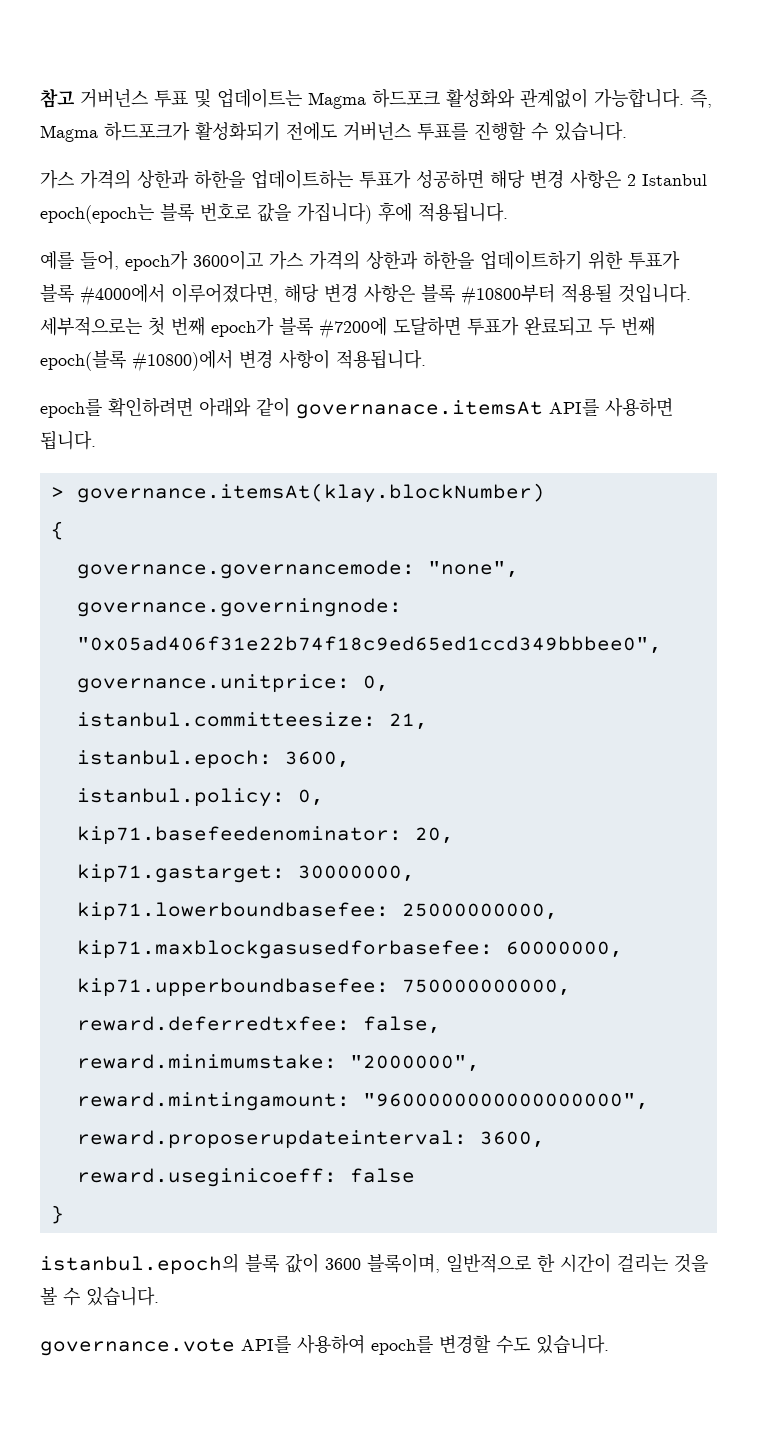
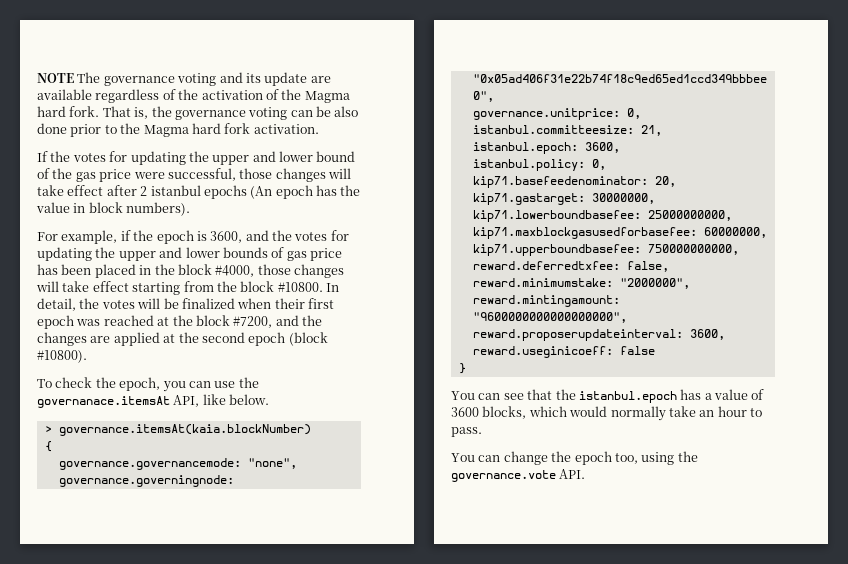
[40,88,712,109] [40,121,627,142] [40,169,707,189] [40,202,508,224] [40,250,680,271] [40,283,691,306] [40,316,655,339] [40,349,426,372] [40,397,673,419] [40,430,96,450] 참고 거버넌스 투표 및 업데이트는 Magma 하드포크 활성화와 관계없이 가능합니다. 즉, Magma 하드포크가 활성화되기 전에도 거버넌스 투표를 진행할 수 있습니다. // 가스 가격의 상한과 하한을 업데이트하는 투표가 성공하면 해당 변경 사항은 2 Istanbul epoch(epoch는 블록 번호로 값을 가집니다) 후에 적용됩니다. // 예를 들어, epoch가 3600이고 가스 가격의 상한과 하한을 업데이트하기 위한 투표가 블록 #4000에서 이루어졌다면, 해당 변경 사항은 블록 #10800부터 적용될 것입니다. 세부적으로는 첫 번째 epoch가 블록 #7200에 도달하면 투표가 완료되고 두 번째 epoch(블록 #10800)에서 변경 사항이 적용됩니다. // epoch를 확인하려면 아래와 같이 governanace.itemsAt API를 사용하면 됩니다. -> [37,72,331,86] [37,89,350,103] [37,106,359,120] [37,123,319,137] [37,151,356,165] [37,168,351,182] [37,185,361,199] [36,202,191,216] [37,230,349,244] [37,247,342,261] [37,264,344,278] [36,281,339,295] [37,298,334,311] [37,315,322,329] [37,332,328,346] [37,350,87,363] [37,377,259,392] [37,394,270,408] NOTE The governance voting and its update are available regardless of the activation of the Magma hard fork. That is, the governance voting can be also done prior to the Magma hard fork activation. // If the votes for updating the upper and lower bound of the gas price were successful, those changes will take effect after 2 istanbul epochs (An epoch has the value in block numbers). // For example, if the epoch is 3600, and the votes for updating the upper and lower bounds of gas price has been placed in the block #4000, those changes will take effect starting from the block #10800. In detail, the votes will be finalized when their first epoch was reached at the block #7200, and the changes are applied at the second epoch (block #10800). // To check the epoch, you can use the governanace.itemsAt API, like below.
[76,483,545,503] governance.itemsAt(klay.blockNumber) -> [58,424,311,436] governance.itemsAt(kaia.blockNumber)
[40,1253,708,1275] [40,1286,159,1306] [40,1334,609,1356] istanbul.epoch의 블록 값이 3600 블록이며, 일반적으로 한 시간이 걸리는 것을 볼 수 있습니다. // governance.vote API를 사용하여 epoch를 변경할 수도 있습니다. -> [451,389,765,403] [451,406,762,421] [451,427,482,437] [451,451,698,465] [451,469,586,482] You can see that the istanbul.epoch has a value of 3600 blocks, which would normally take an hour to pass. // You can change the epoch too, using the governance.vote API.

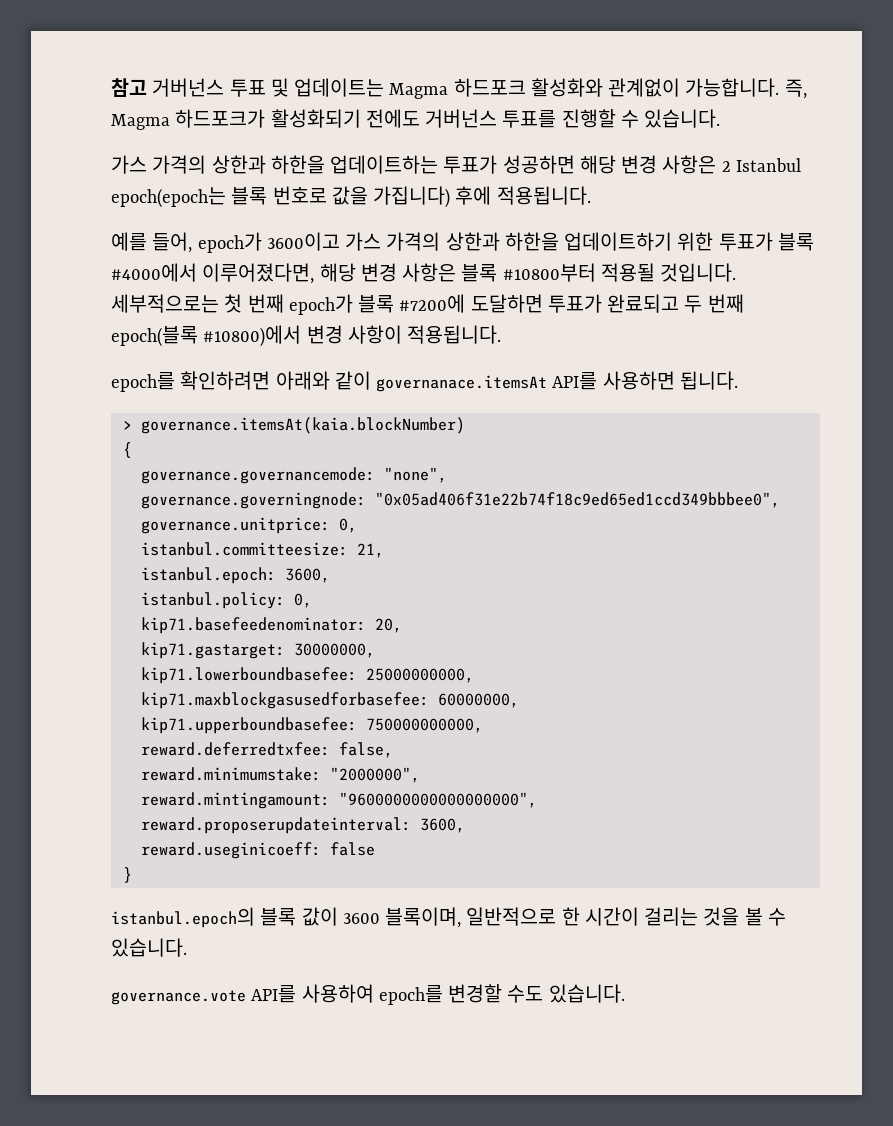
[37,72,331,86] [37,89,350,103] [37,106,359,120] [37,123,319,137] [37,151,356,165] [37,168,351,182] [37,185,361,199] [36,202,191,216] [37,230,349,244] [37,247,342,261] [37,264,344,278] [36,281,339,295] [37,298,334,311] [37,315,322,329] [37,332,328,346] [37,350,87,363] [37,377,259,392] [37,394,270,408] NOTE The governance voting and its update are available regardless of the activation of the Magma hard fork. That is, the governance voting can be also done prior to the Magma hard fork activation. // If the votes for updating the upper and lower bound of the gas price were successful, those changes will take effect after 2 istanbul epochs (An epoch has the value in block numbers). // For example, if the epoch is 3600, and the votes for updating the upper and lower bounds of gas price has been placed in the block #4000, those changes will take effect starting from the block #10800. In detail, the votes will be finalized when their first epoch was reached at the block #7200, and the changes are applied at the second epoch (block #10800). // To check the epoch, you can use the governanace.itemsAt API, like below. -> [111,78,807,99] [111,109,721,130] [111,155,801,174] [111,186,591,208] [111,232,814,253] [111,263,737,284] [111,294,744,315] [111,325,502,347] [111,371,738,392] 참고 거버넌스 투표 및 업데이트는 Magma 하드포크 활성화와 관계없이 가능합니다. 즉, Magma 하드포크가 활성화되기 전에도 거버넌스 투표를 진행할 수 있습니다. // 가스 가격의 상한과 하한을 업데이트하는 투표가 성공하면 해당 변경 사항은 2 Istanbul epoch(epoch는 블록 번호로 값을 가집니다) 후에 적용됩니다. // 예를 들어, epoch가 3600이고 가스 가격의 상한과 하한을 업데이트하기 위한 투표가 블록 #4000에서 이루어졌다면, 해당 변경 사항은 블록 #10800부터 적용될 것입니다. 세부적으로는 첫 번째 epoch가 블록 #7200에 도달하면 투표가 완료되고 두 번째 epoch(블록 #10800)에서 변경 사항이 적용됩니다. // epoch를 확인하려면 아래와 같이 governanace.itemsAt API를 사용하면 됩니다.
[451,389,765,403] [451,406,762,421] [451,427,482,437] [451,451,698,465] [451,469,586,482] You can see that the istanbul.epoch has a value of 3600 blocks, which would normally take an hour to pass. // You can change the epoch too, using the governance.vote API. -> [111,907,786,928] [111,938,187,957] [111,984,625,1005] istanbul.epoch의 블록 값이 3600 블록이며, 일반적으로 한 시간이 걸리는 것을 볼 수 있습니다. // governance.vote API를 사용하여 epoch를 변경할 수도 있습니다.

